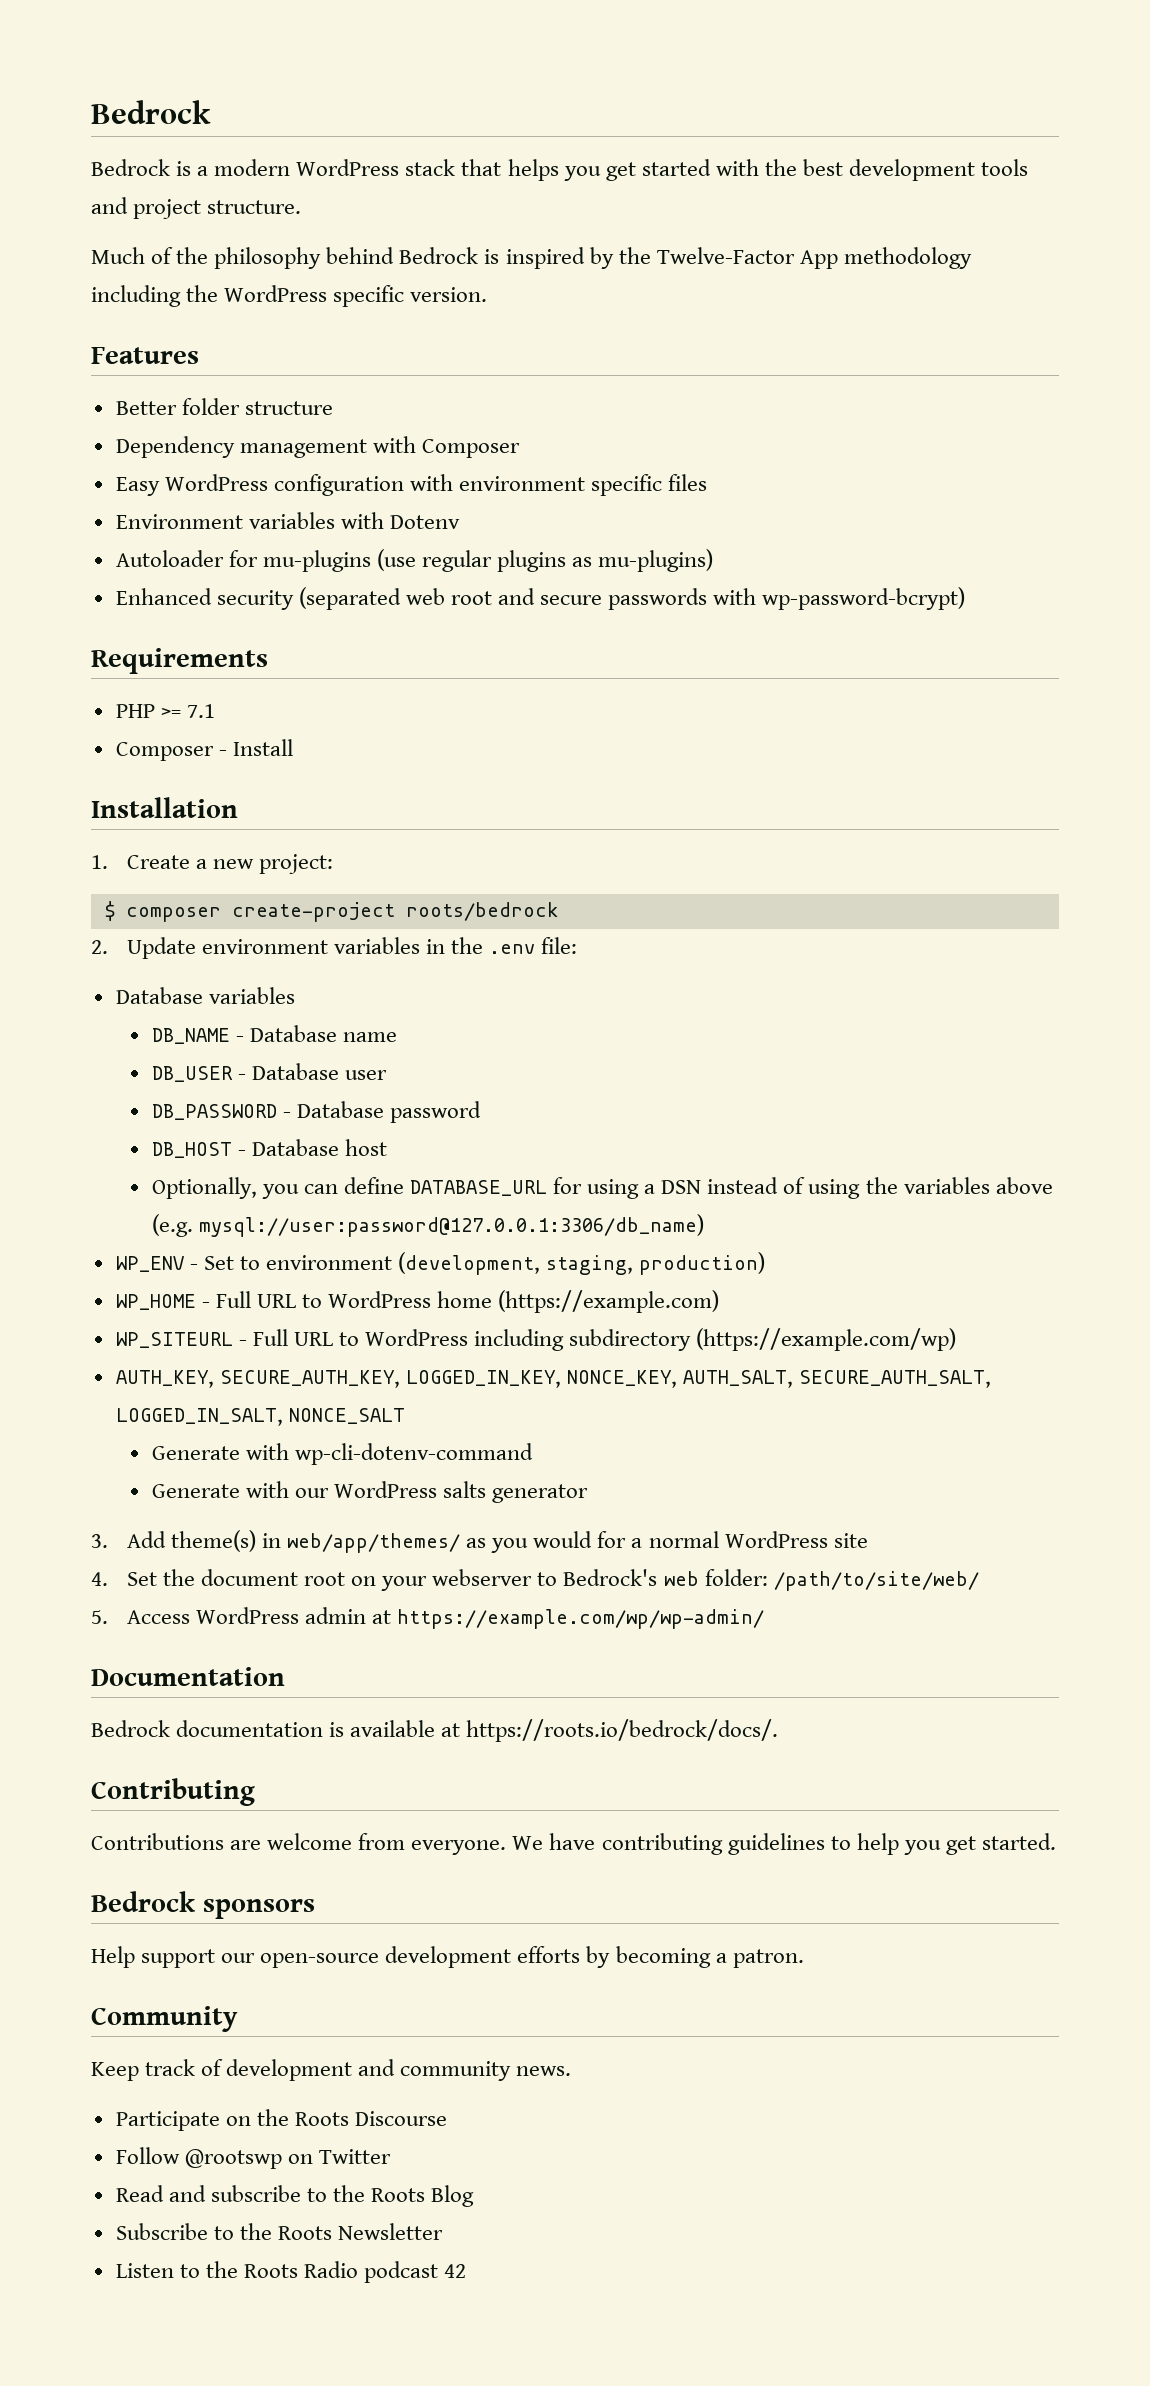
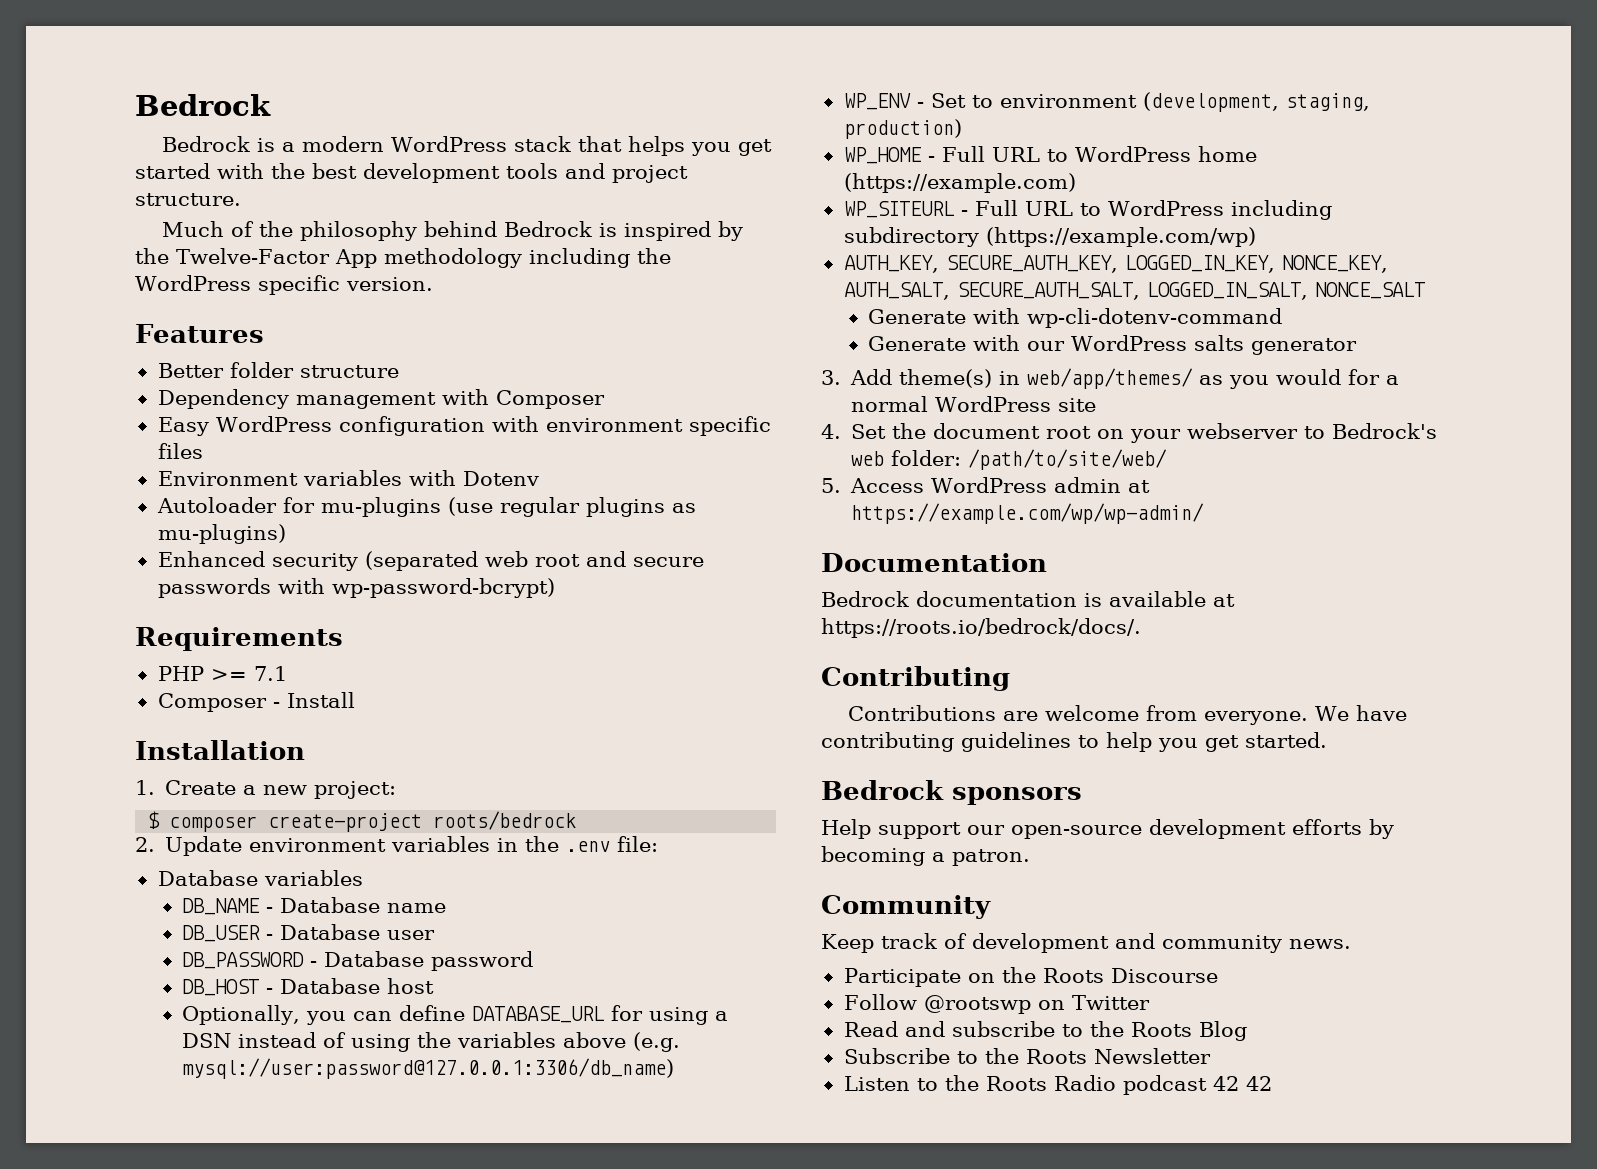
(467, 2271) none -> [1245,1076,1272,1091] 42

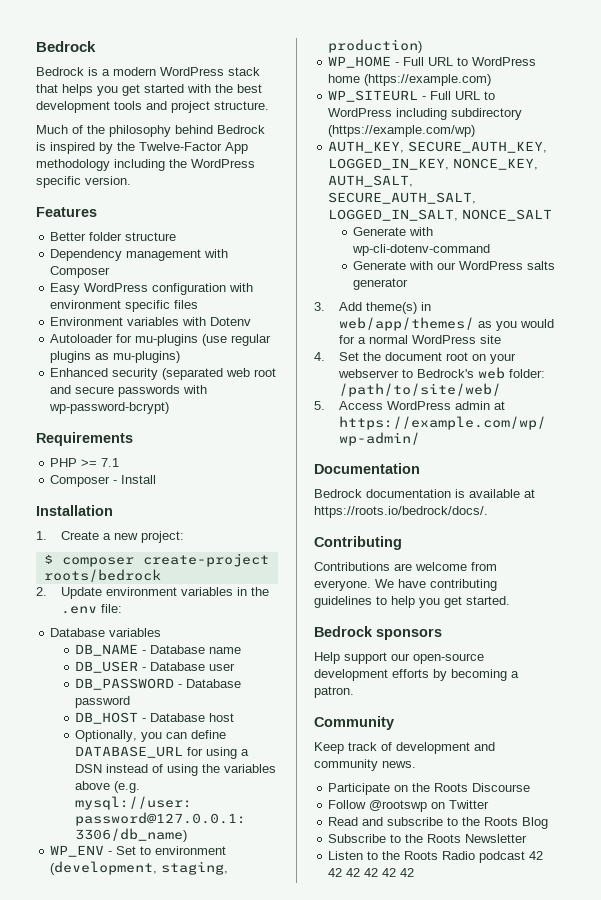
(1272, 1083) none -> [346,868,415,877] 42 42 42 42

